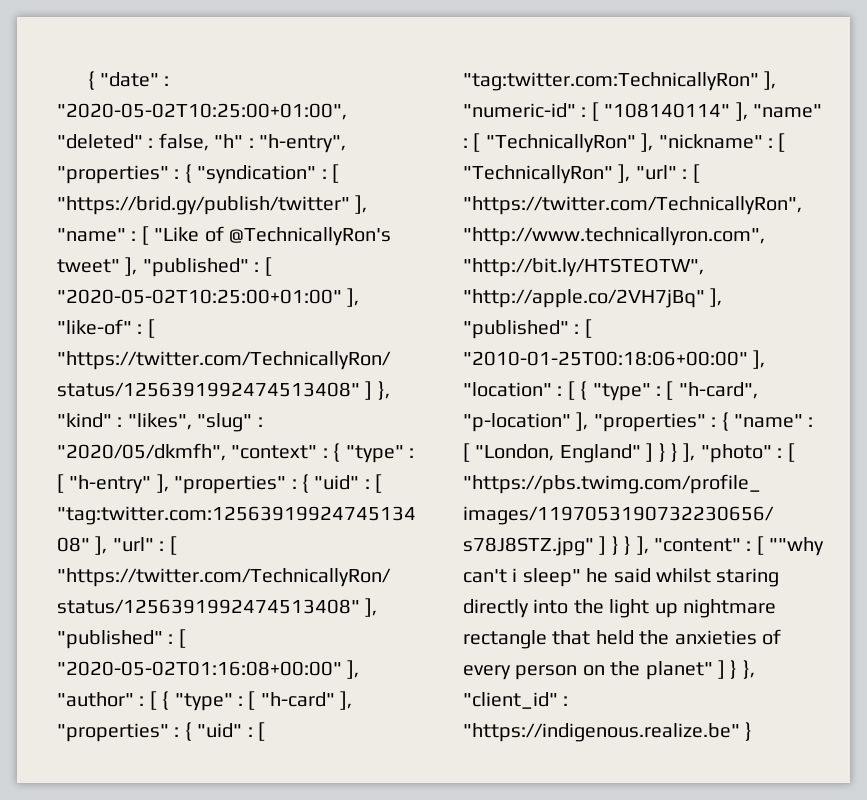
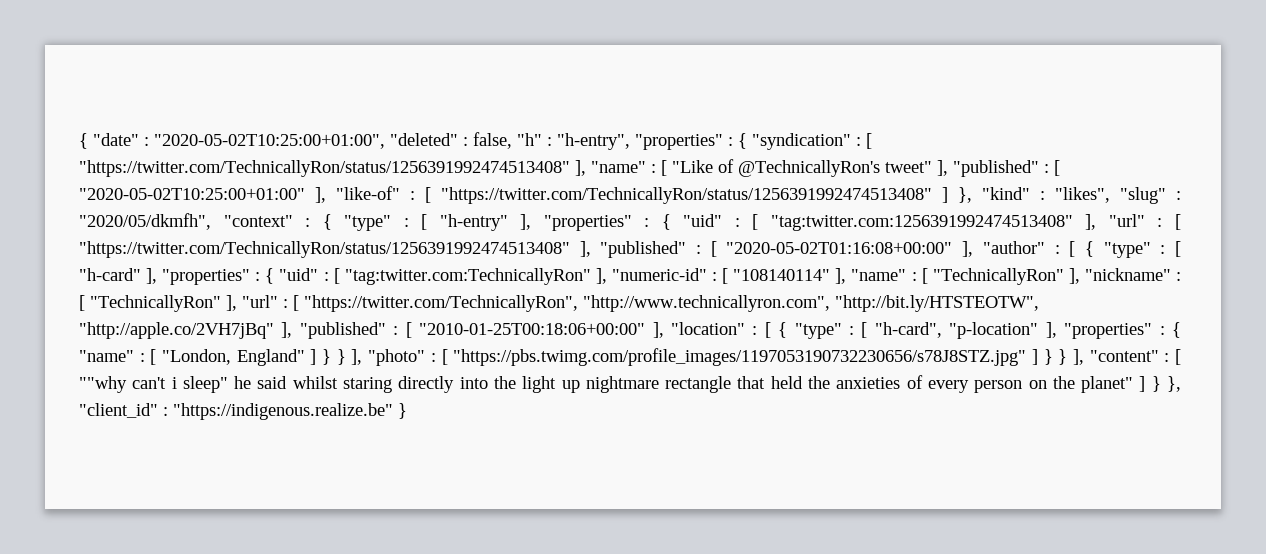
[57,196,350,215] "https://brid.gy/publish/twitter" -> [79,160,570,177] "https://twitter.com/TechnicallyRon/status/1256391992474513408"

